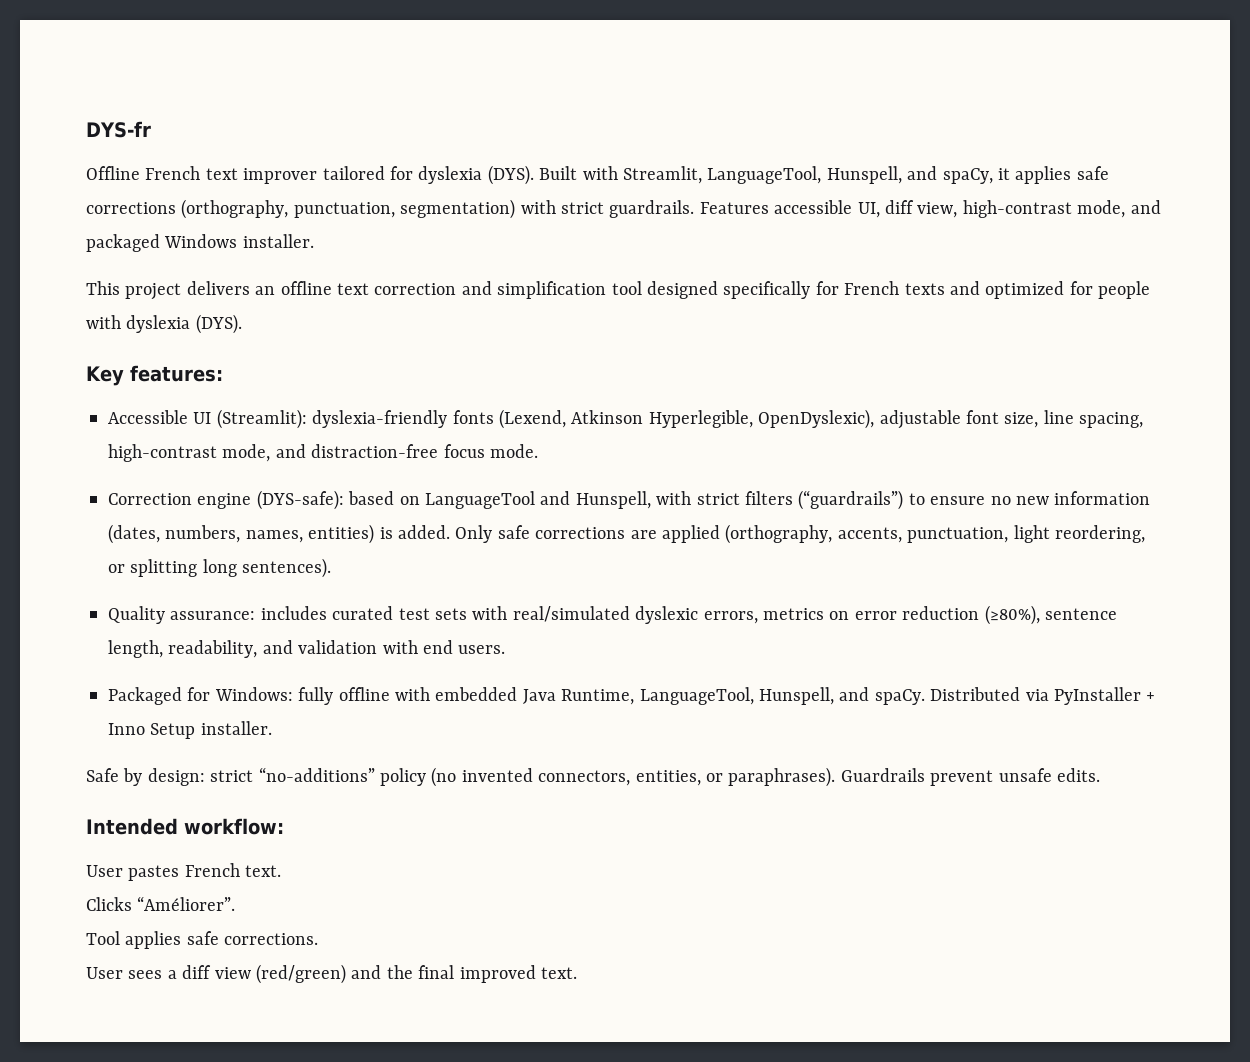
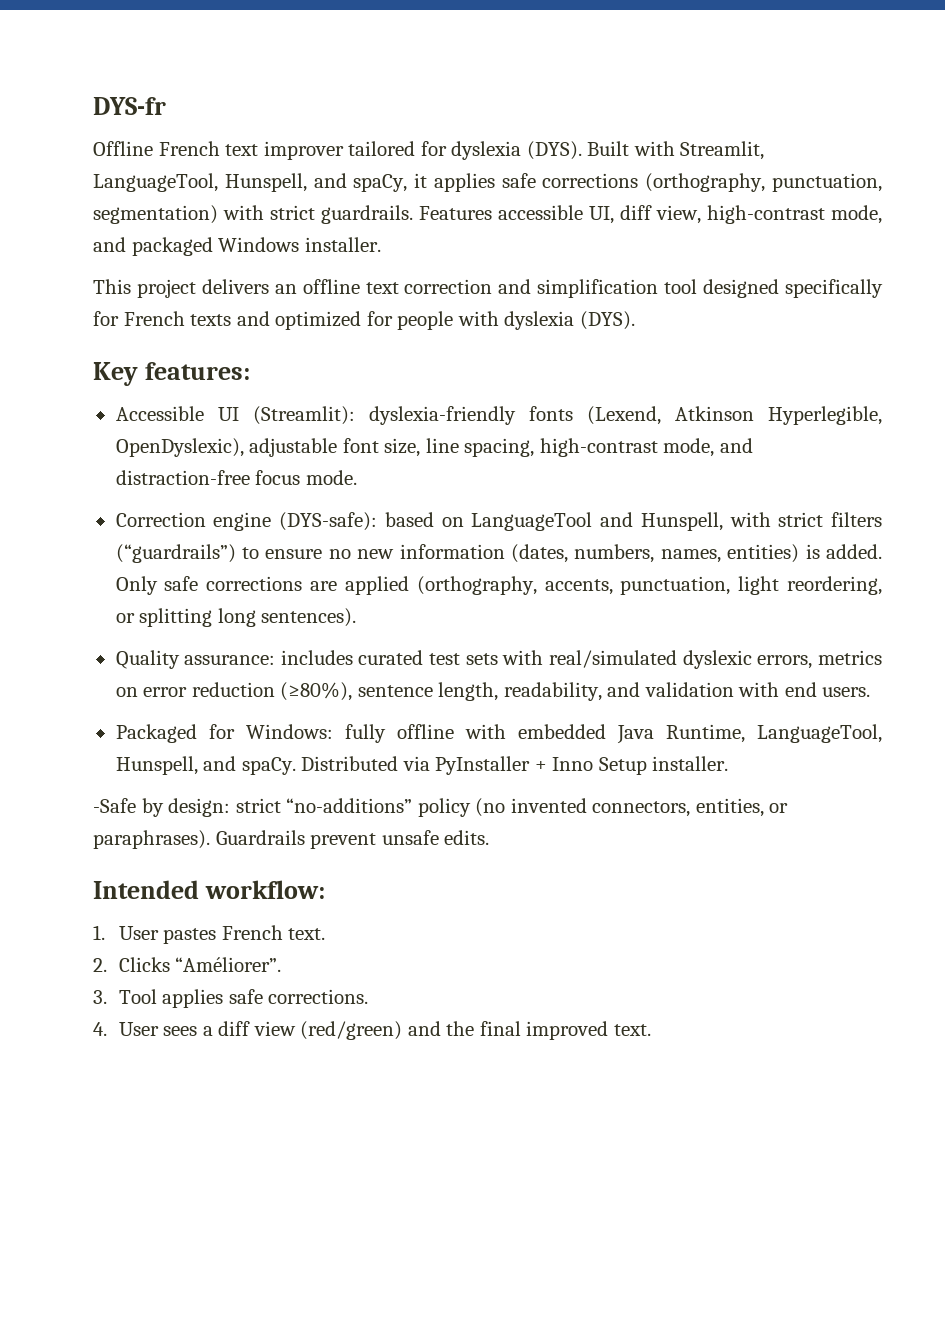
[86,768,119,782] Safe -> [93,798,136,813] -Safe
(284, 826) none -> [93,925,105,940] 1.
(282, 871) none -> [93,958,107,972] 2.
(236, 903) none -> [93,990,107,1004] 3.
(319, 939) none -> [93,1022,107,1036] 4.

